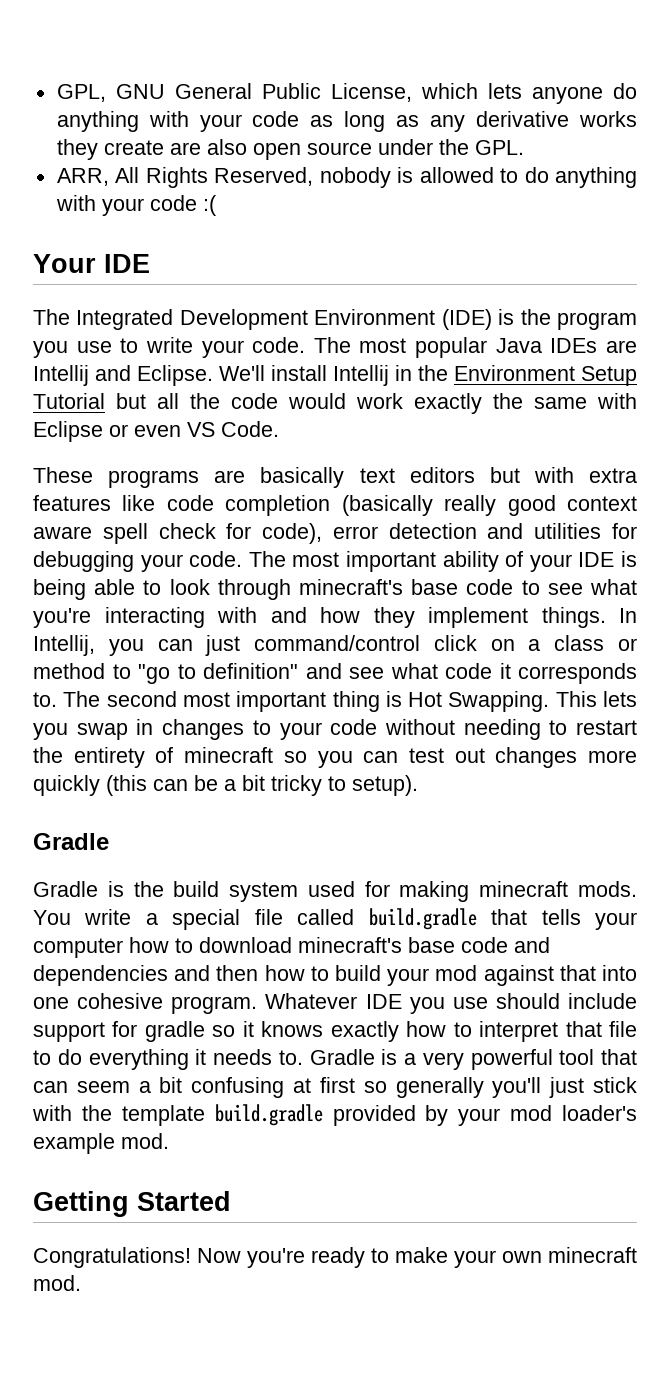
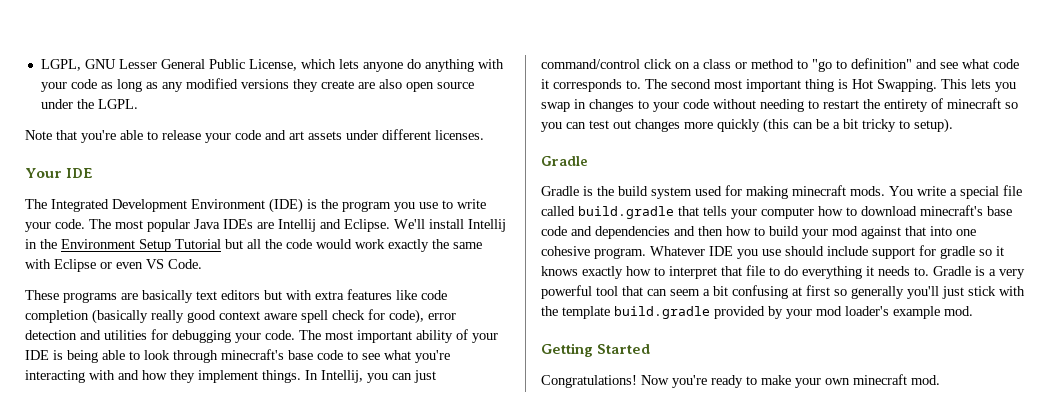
[56,84,165,102] GPL, GNU -> [40,59,157,71] LGPL, GNU Lesser
[476,111,638,127] derivative works -> [185,78,289,89] modified versions
[474,140,524,155] [56,167,638,188] [55,195,217,216] GPL. // ARR, All Rights Reserved, nobody is allowed to do anything with your code :( -> [97,99,138,109] [25,129,484,143] LGPL. // Note that you're able to release your code and art assets under different licenses.

